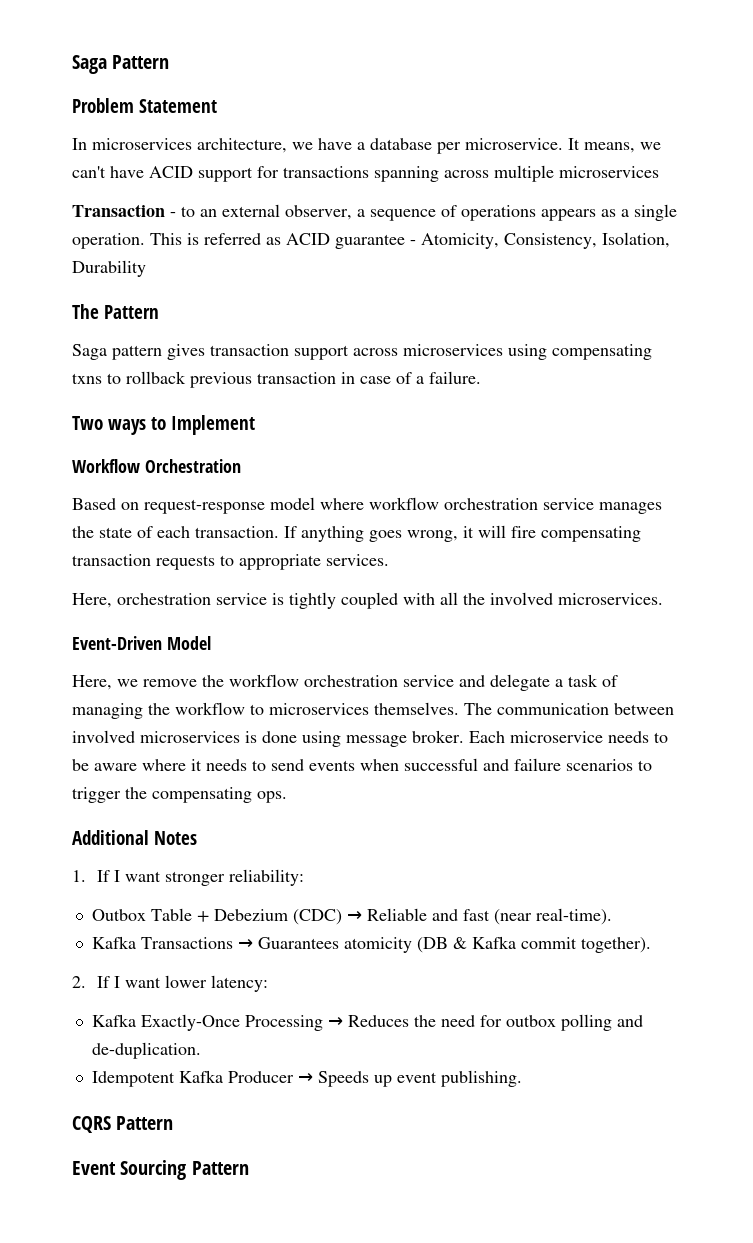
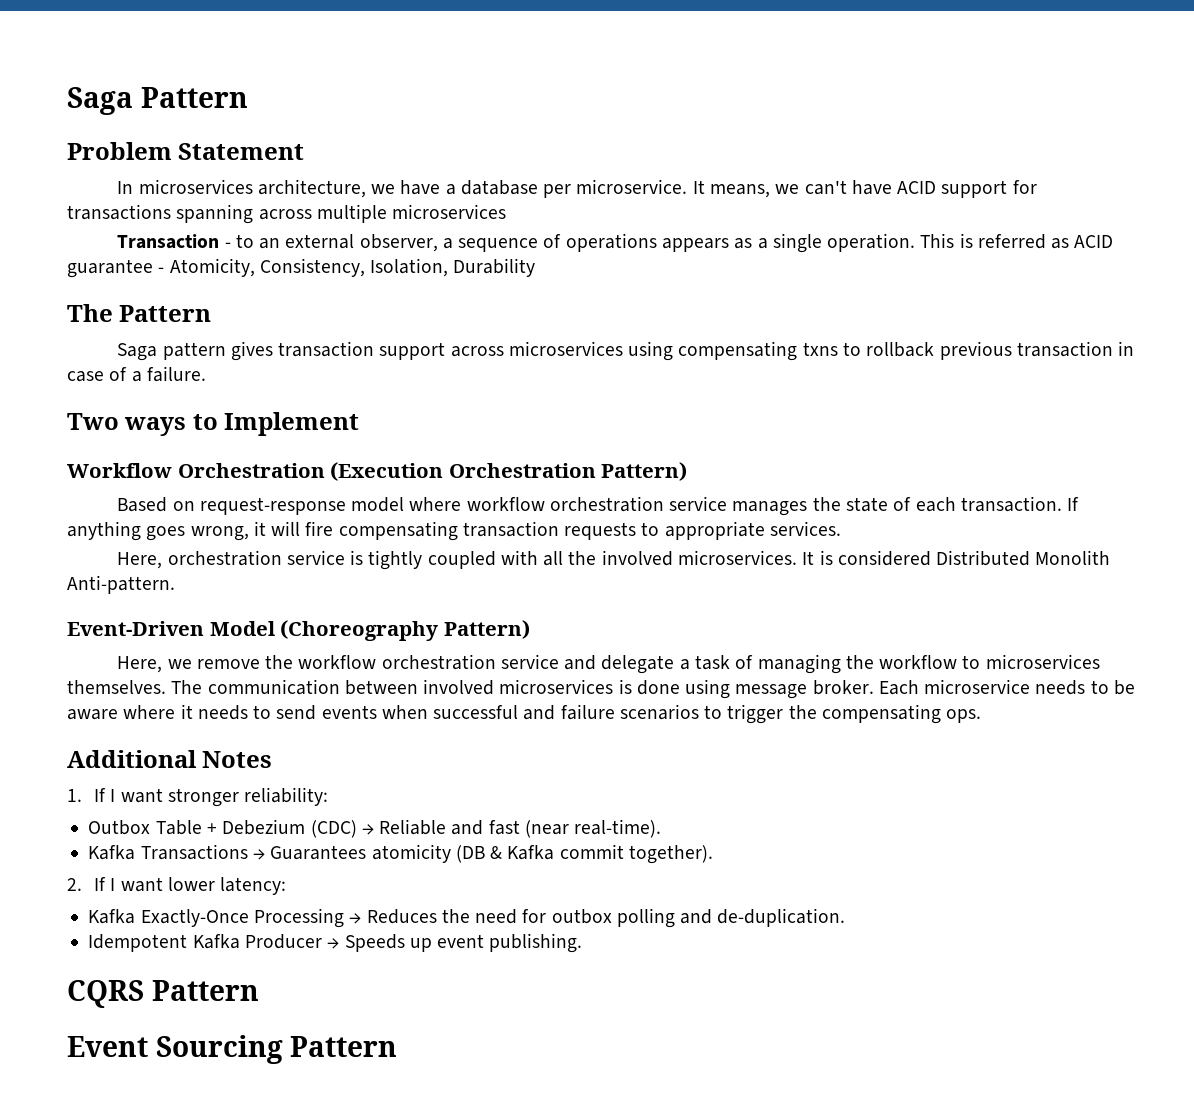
(241, 466) none -> [330,462,688,481] (Execution Orchestration Pattern)
(663, 599) none -> [802,550,1111,566] [67,575,175,594] It is considered Distributed Monolith Anti-pattern.
(211, 643) none -> [280,620,530,641] (Choreography Pattern)

